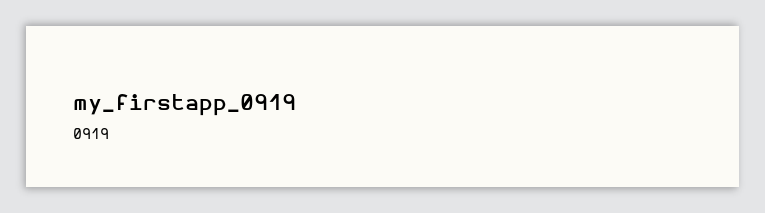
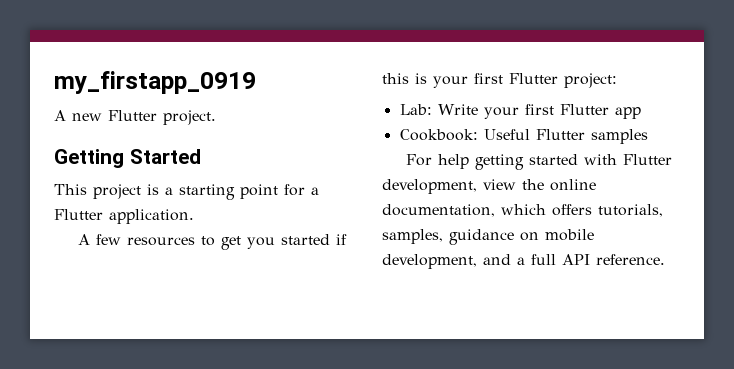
[73,128,109,139] 0919 -> [54,110,216,125] [54,149,201,168] [54,184,319,200] [54,209,194,224] [77,234,347,250] [382,73,617,88] [399,104,641,119] [399,129,648,144] [405,154,672,170] [382,179,596,194] [382,204,663,217] [382,229,594,245] [382,254,665,269] A new Flutter project. // Getting Started // This project is a starting point for a Flutter application. // A few resources to get you started if this is your first Flutter project: // Lab: Write your first Flutter app // Cookbook: Useful Flutter samples // For help getting started with Flutter development, view the online documentation, which offers tutorials, samples, guidance on mobile development, and a full API reference.

